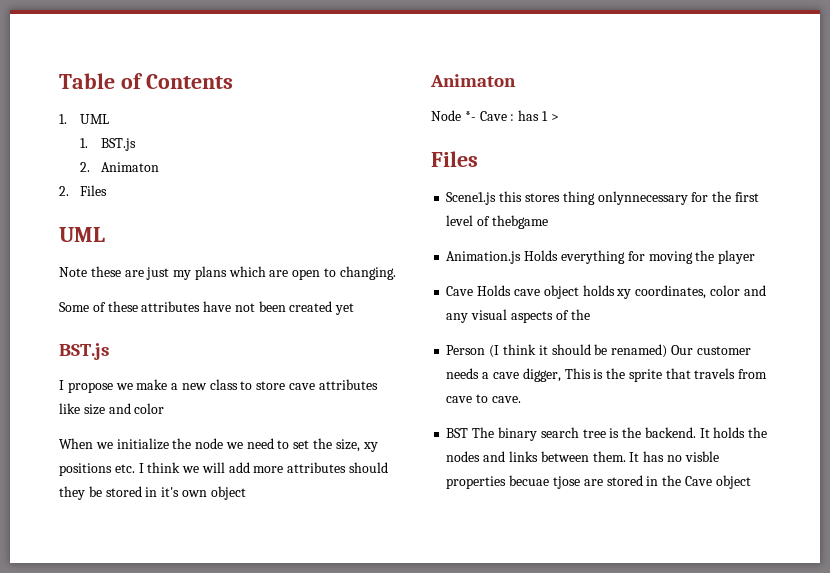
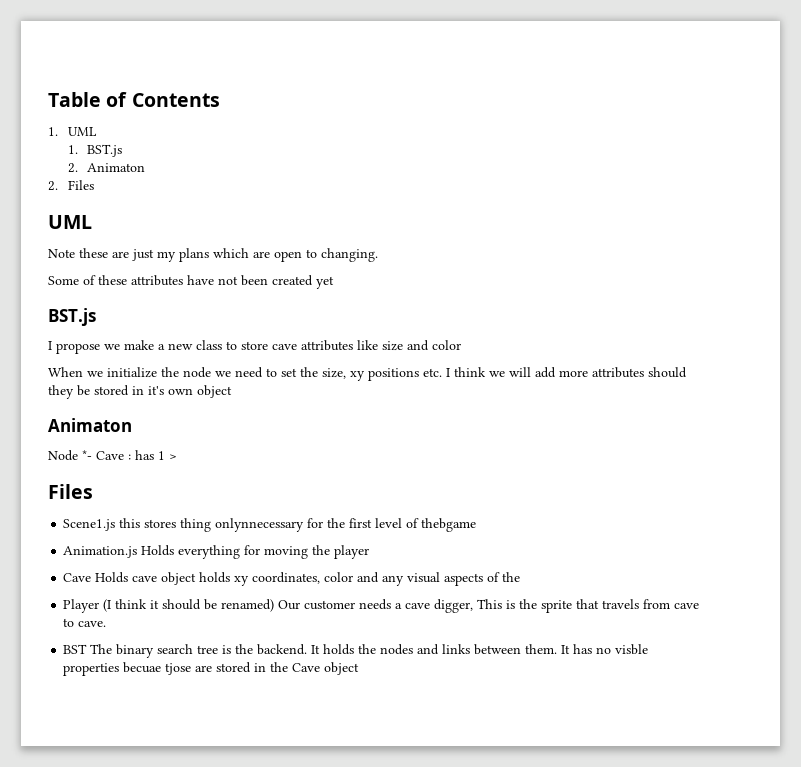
[446,345,486,355] Person -> [63,599,100,613] Player

